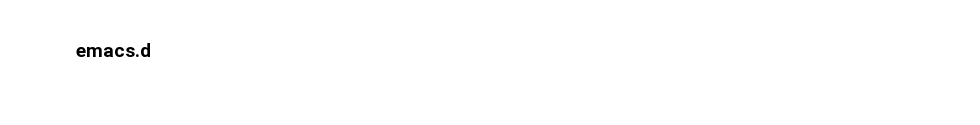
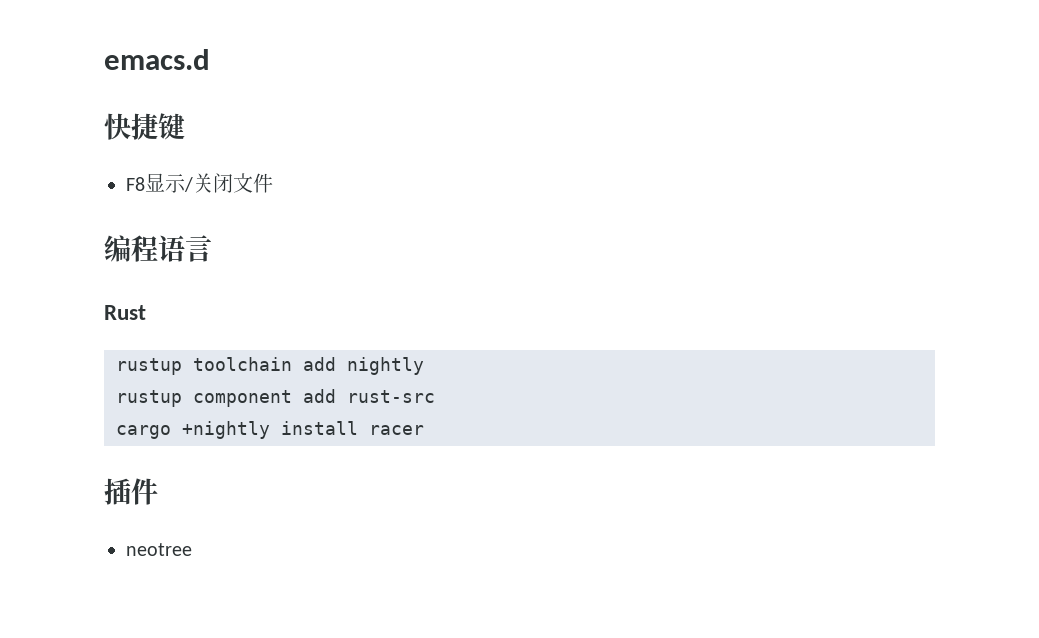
(151, 50) none -> [104,113,185,140] [126,173,273,193] [104,235,212,262] [104,305,146,320] [116,357,424,375] [116,389,435,407] [116,421,424,439] [104,478,158,505] [126,543,192,556] // 快捷键 // F8显示/关闭文件 // 编程语言 // Rust // rustup toolchain add nightly // rustup component add rust-src // cargo +nightly install racer // 插件 // neotree

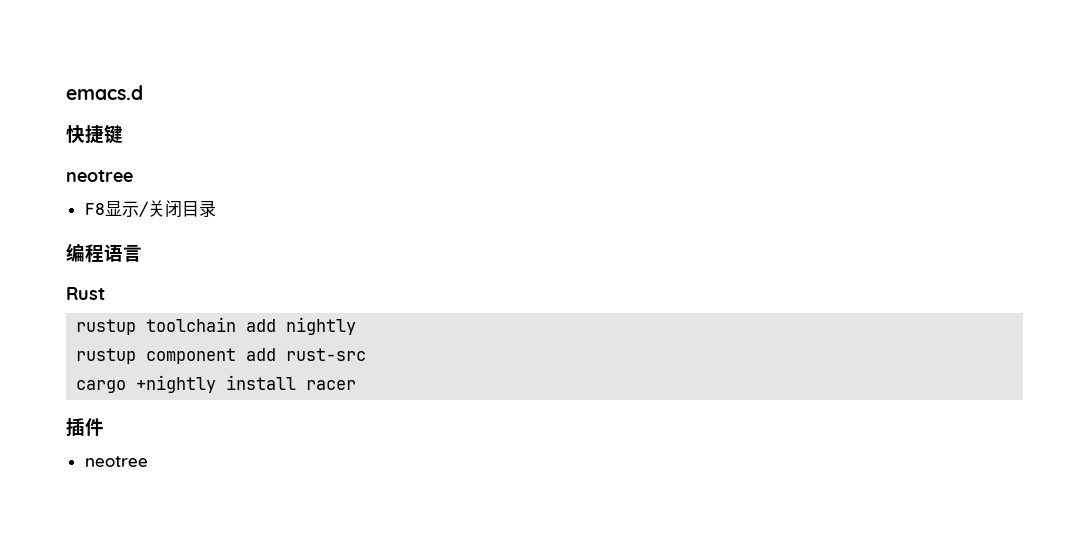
(185, 126) none -> [66,170,133,182] // neotree
[233,173,273,193] 文件 -> [181,200,216,217] 目录

